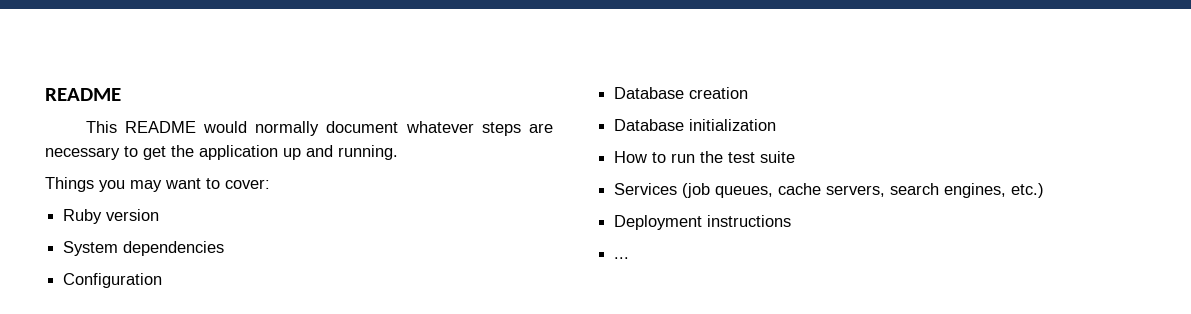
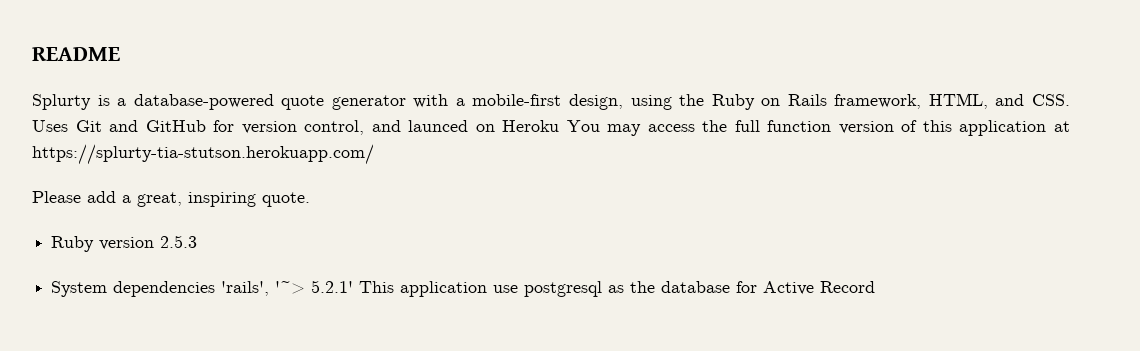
[85,121,553,136] [45,145,398,160] [45,177,270,192] This README would normally document whatever steps are necessary to get the application up and running. // Things you may want to cover: -> [32,93,1070,110] [32,120,1070,136] [32,144,374,165] [32,191,310,207] Splurty is a database-powered quote generator with a mobile-first design, using the Ruby on Rails framework, HTML, and CSS. Uses Git and GitHub for version control, and launced on Heroku You may access the full function version of this application at https://splurty-tia-stutson.herokuapp.com/ // Please add a great, inspiring quote.
(160, 215) none -> [160,235,198,248] 2.5.3
[63,273,163,288] [614,87,749,99] [614,119,777,131] [614,151,796,163] [614,183,1045,198] [614,215,792,230] [614,257,630,259] // Configuration // Database creation // Database initialization // How to run the test suite // Services (job queues, cache servers, search engines, etc.) // Deployment instructions // ... -> [221,280,876,297] 'rails', '~> 5.2.1' This application use postgresql as the database for Active Record

